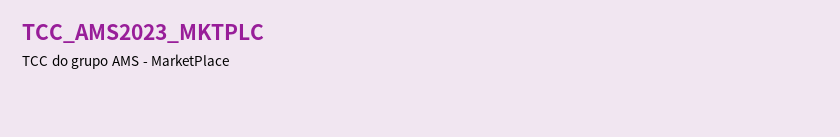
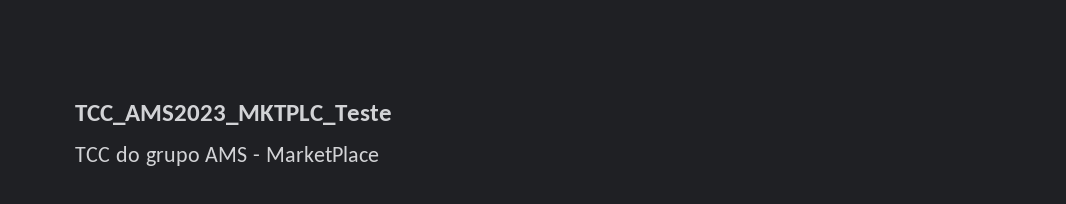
[22,24,264,43] TCC_AMS2023_MKTPLC -> [75,105,392,125] TCC_AMS2023_MKTPLC_Teste

